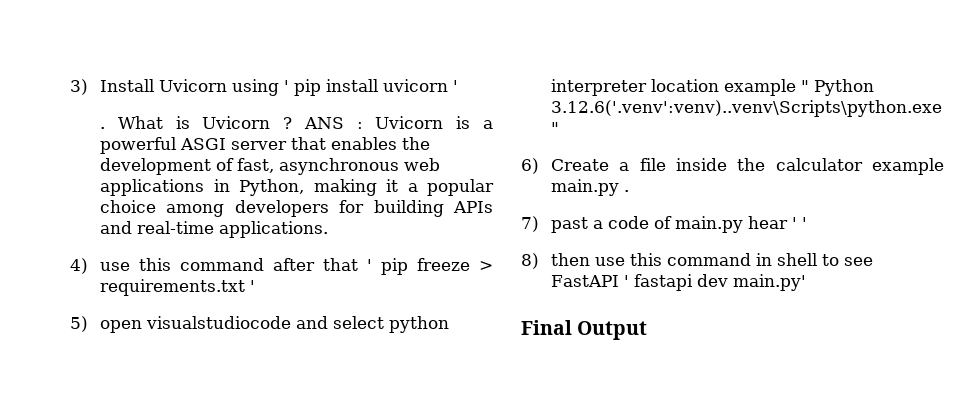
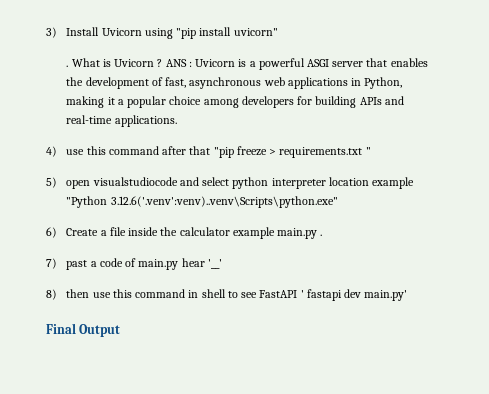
[284,79,459,96] ' pip install uvicorn ' -> [176,27,278,39] "pip install uvicorn"
[367,258,409,275] ' pip -> [213,147,234,158] "pip
[250,280,256,292] ' -> [365,147,371,155] "
[801,79,875,96] [551,100,943,117] [551,122,560,134] " Python 3.12.6('.venv':venv)..venv\Scripts\python.exe " -> [66,196,338,208] "Python 3.12.6('.venv':venv)..venv\Scripts\python.exe"
[792,217,808,229] ' ' -> [207,259,222,269] '__'

